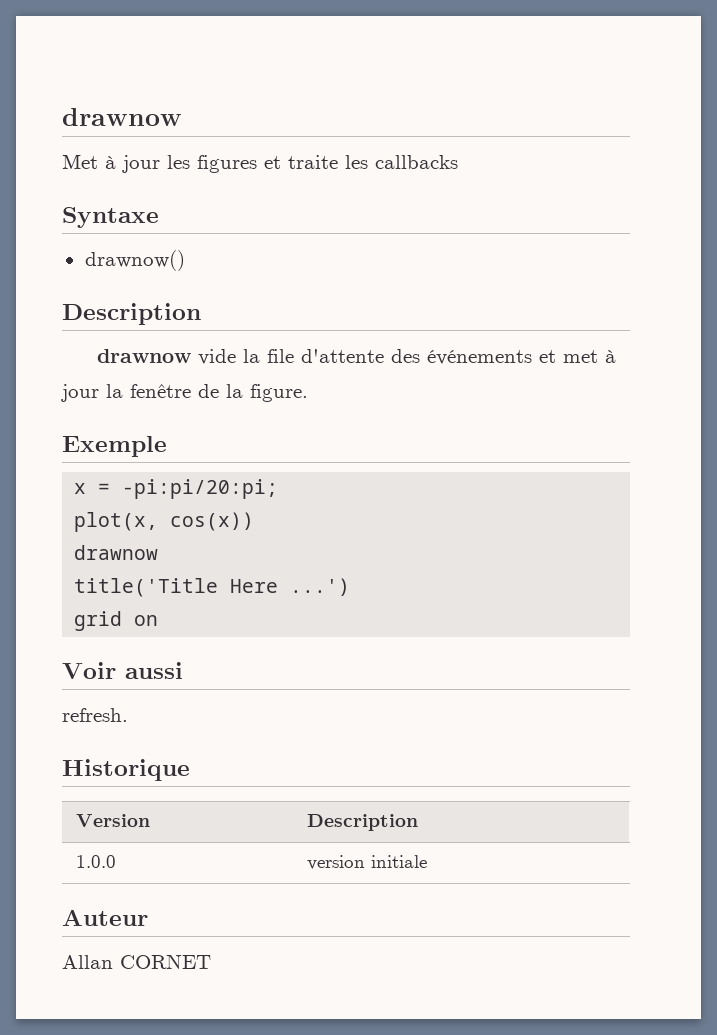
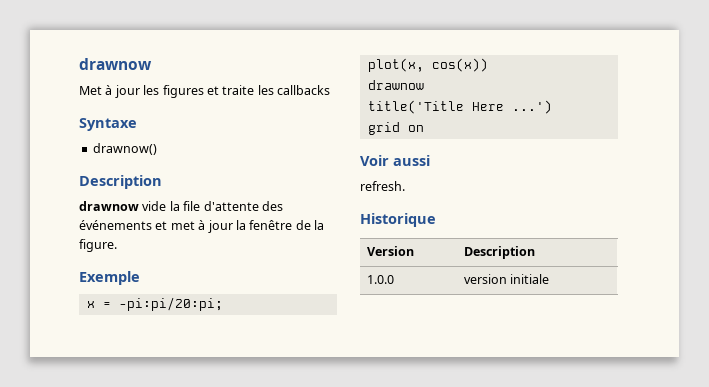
[62,909,148,926] [62,954,211,969] // Auteur // Allan CORNET -> (550, 279) none

